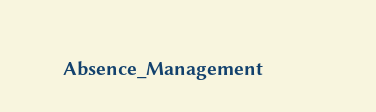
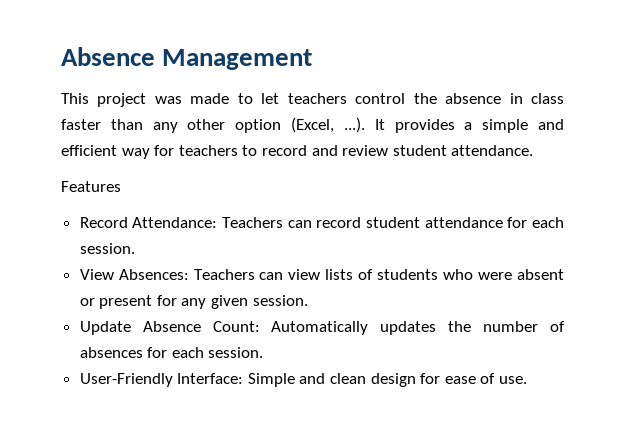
[63,61,263,80] Absence_Management -> [61,47,313,70] [61,93,564,107] [61,117,564,133] [61,145,534,159] [61,181,121,192] [79,217,565,228] [79,243,135,254] [79,269,564,280] [79,295,308,309] [79,321,565,335] [79,347,264,358] [79,373,528,387] Absence Management // This project was made to let teachers control the absence in class faster than any other option (Excel, ...). It provides a simple and efficient way for teachers to record and review student attendance. // Features // Record Attendance: Teachers can record student attendance for each session. // View Absences: Teachers can view lists of students who were absent or present for any given session. // Update Absence Count: Automatically updates the number of absences for each session. // User-Friendly Interface: Simple and clean design for ease of use.

